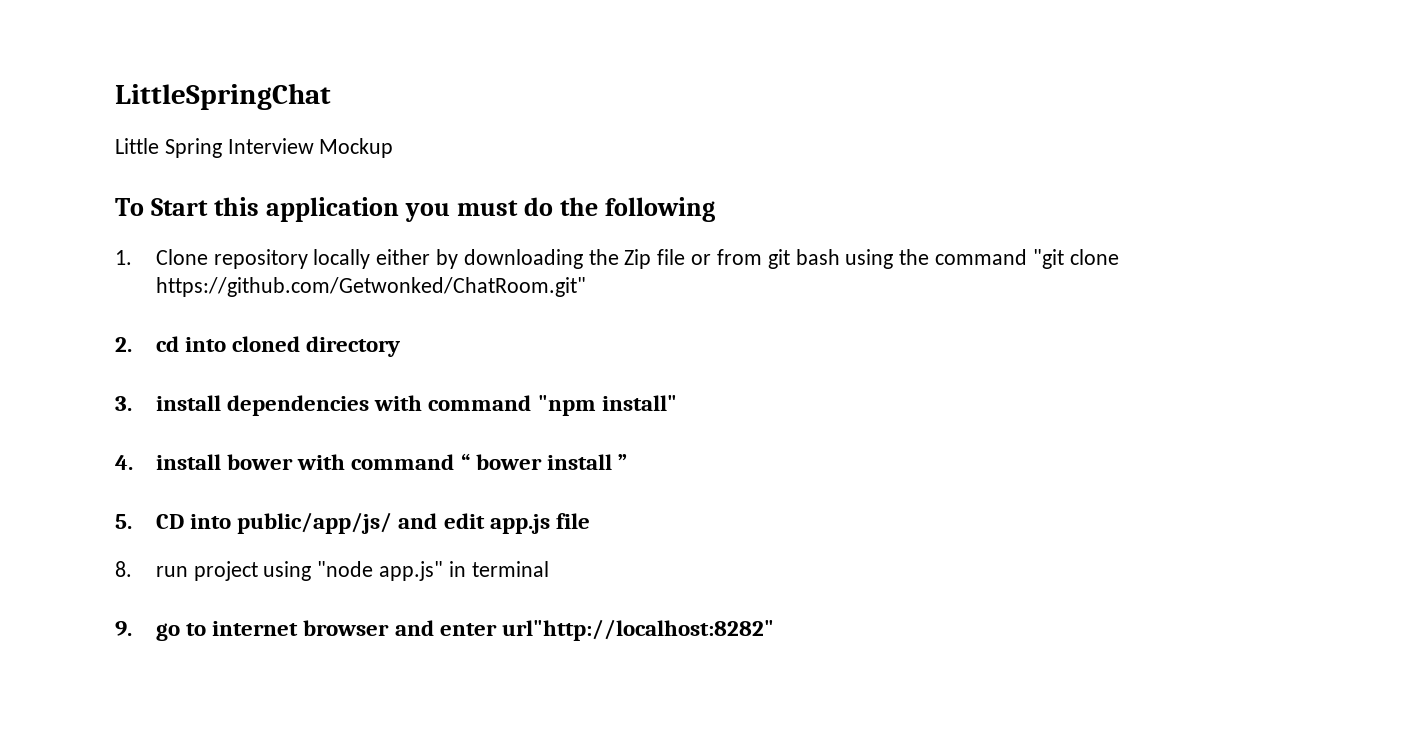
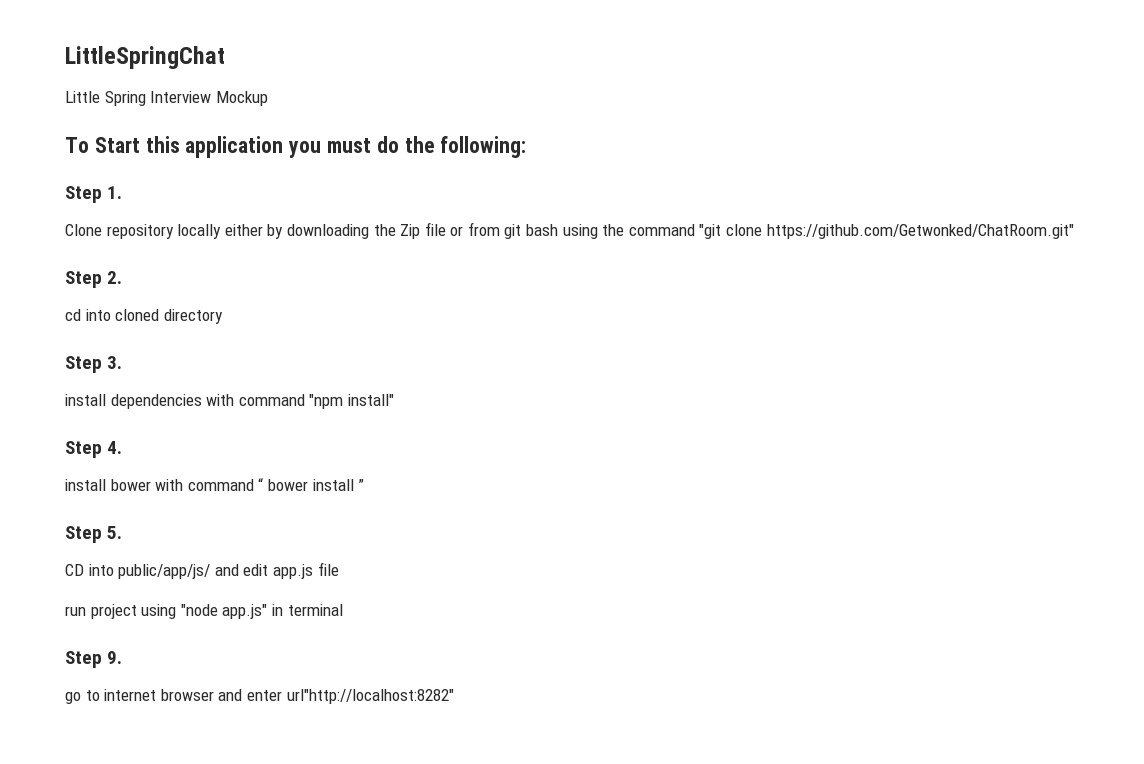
[605,197,716,222] [115,250,132,265] following // 1. -> [440,136,527,158] [65,186,123,203] following: // Step 1. //
[115,337,132,352] 2. -> [65,271,123,288] Step 2. //
[115,396,132,411] 3. -> [65,356,123,373] Step 3. //
[115,455,133,470] 4. -> [65,441,123,458] Step 4. //
[115,514,132,529] 5. -> [65,526,123,543] Step 5. //
[115,561,132,577] 8. -> (339, 569) none
[115,621,132,636] 9. -> [65,651,123,668] Step 9. //

